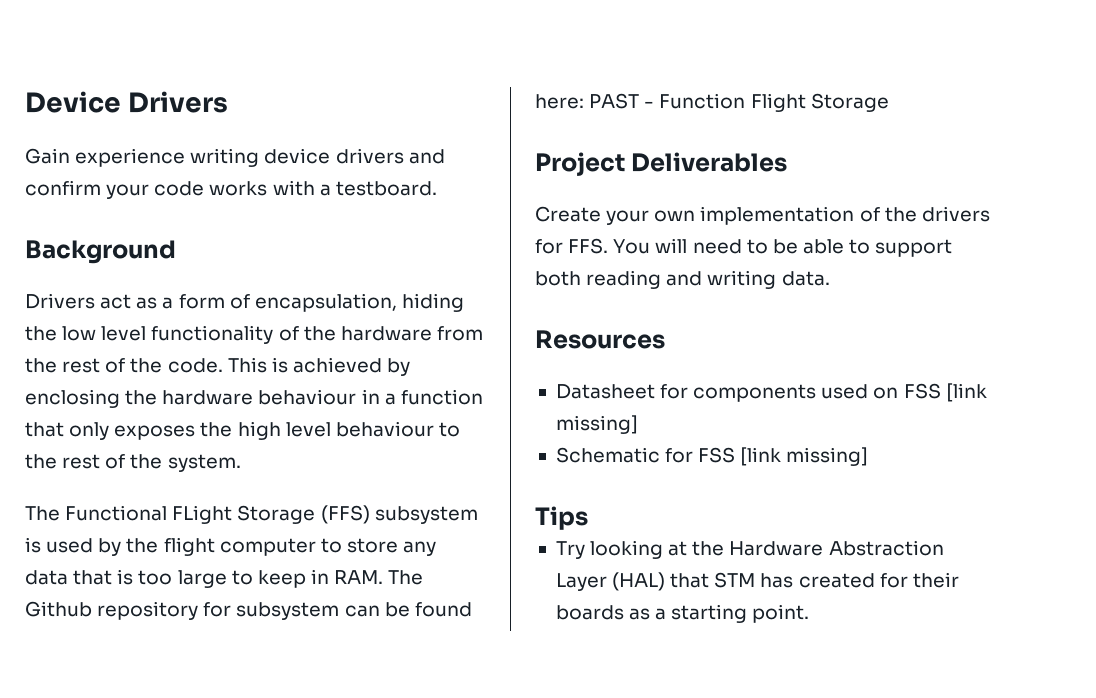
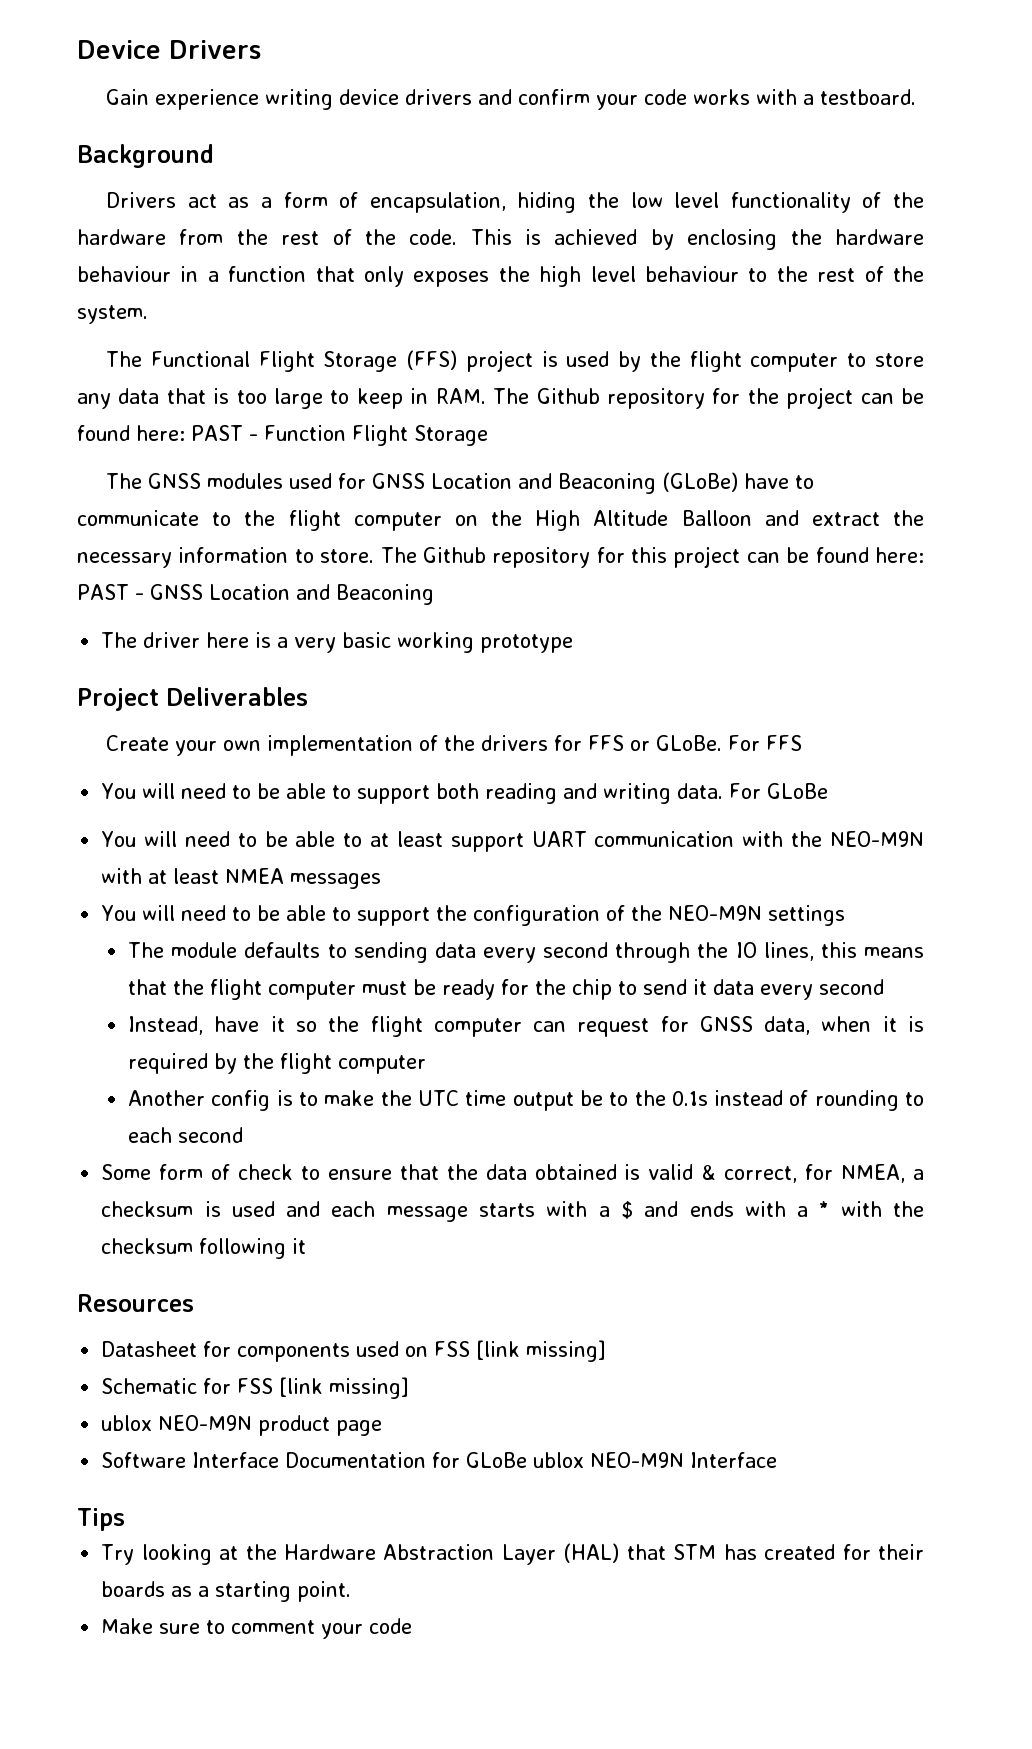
[172,505,233,524] FLight -> [258,351,315,372] Flight
[374,506,478,524] subsystem -> [465,350,533,372] project
[236,602,340,620] subsystem -> [747,387,854,409] the project
(889, 102) none -> [106,472,815,494] [77,510,924,531] [77,546,924,568] [77,584,434,605] [101,632,574,653] // The GNSS modules used for GNSS Location and Beaconing (GLoBe) have to communicate to the flight computer on the High Altitude Balloon and extract the necessary information to store. The Github repository for this project can be found here: PAST - GNSS Location and Beaconing // The driver here is a very basic working prototype
[568,238,609,254] FFS. -> [588,735,803,751] FFS or GLoBe. For FFS //
(830, 278) none -> [729,783,829,799] [101,831,924,852] [101,868,382,889] [101,905,846,926] [128,942,925,963] [128,979,885,1000] [128,1016,924,1037] [128,1053,427,1074] [128,1090,924,1111] [128,1127,244,1143] [101,1164,924,1183] [101,1201,924,1222] [101,1238,307,1259] For GLoBe // You will need to be able to at least support UART communication with the NEO-M9N with at least NMEA messages // You will need to be able to support the configuration of the NEO-M9N settings // The module defaults to sending data every second through the IO lines, this means that the flight computer must be ready for the chip to send it data every second // Instead, have it so the flight computer can request for GNSS data, when it is required by the flight computer // Another config is to make the UTC time output be to the 0.1s instead of rounding to each second // Some form of check to ensure that the data obtained is valid & correct, for NMEA, a checksum is used and each message starts with a $ and ends with a * with the checksum following it
(869, 456) none -> [101,1415,383,1436] [101,1452,778,1468] // ublox NEO-M9N product page // Software Interface Documentation for GLoBe ublox NEO-M9N Interface
(810, 613) none -> [101,1618,413,1639] // Make sure to comment your code

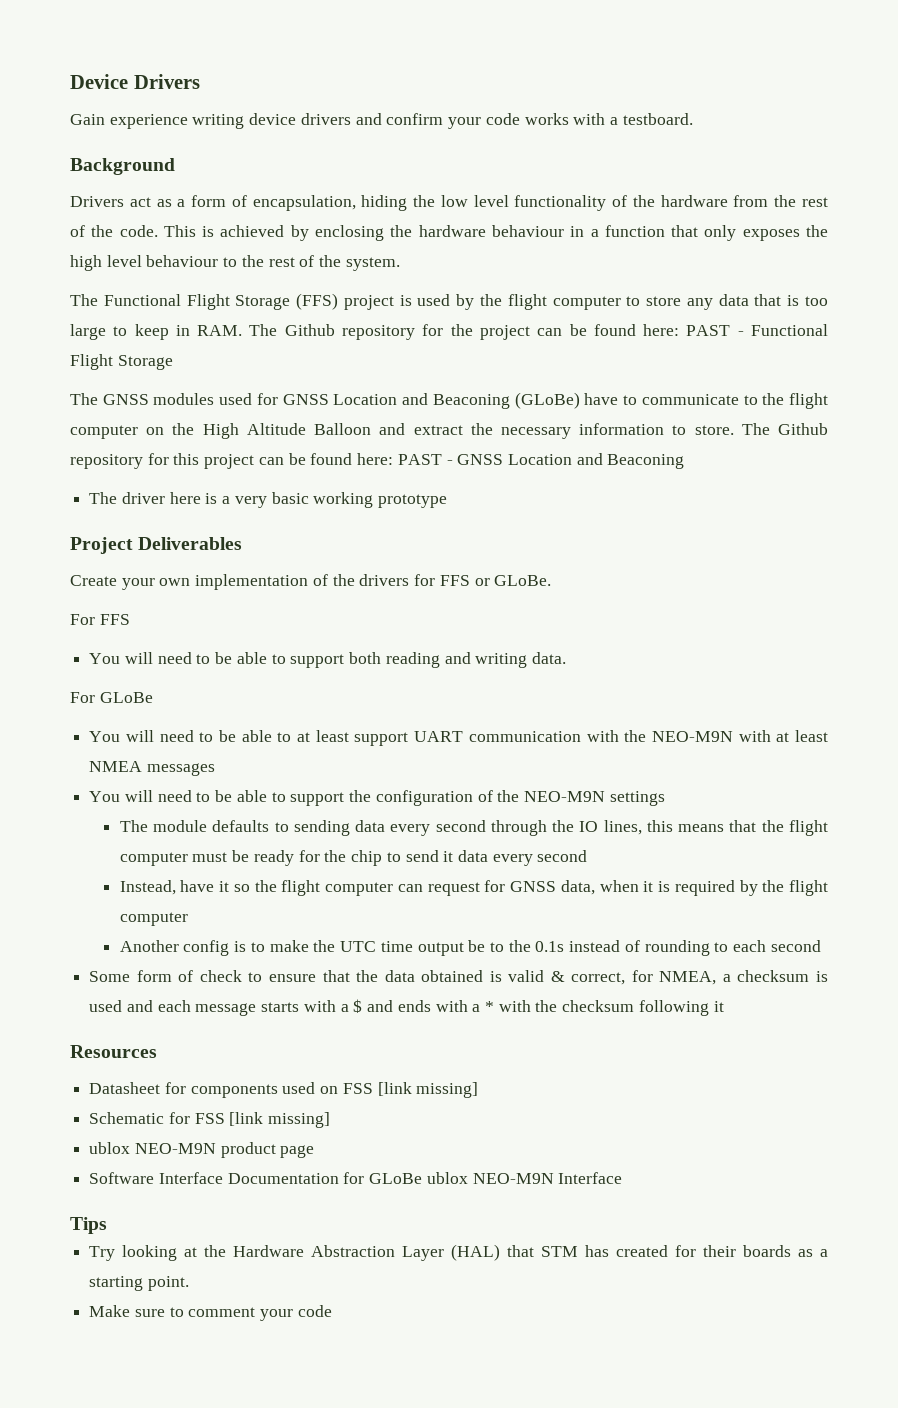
[263,425,346,441] Function -> [750,324,828,336] Functional
(723, 743) none -> (552, 580) //
(724, 791) none -> (566, 658) //

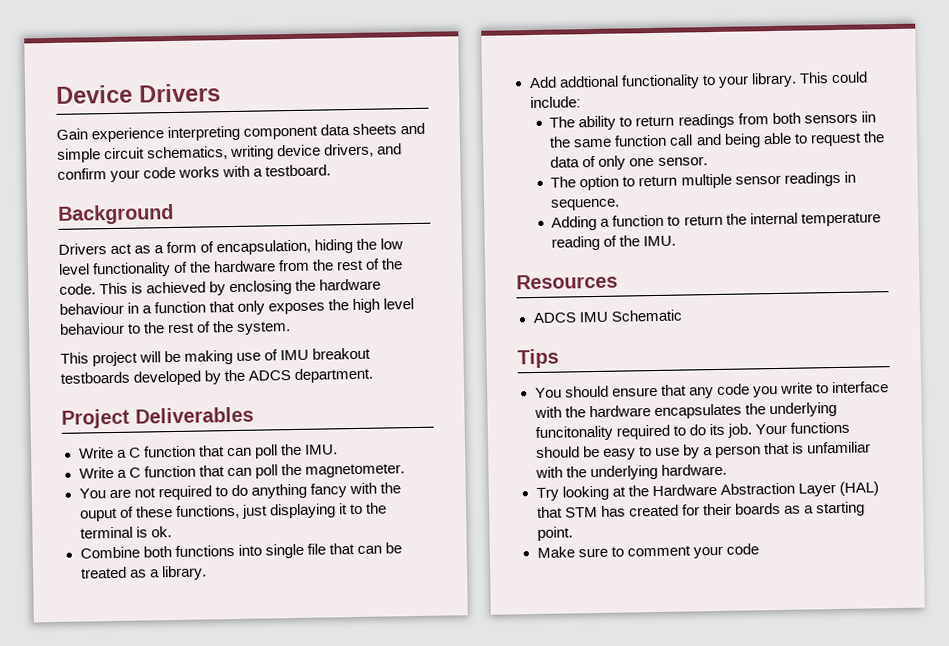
(188, 121) none -> [167,122,426,142] [57,146,229,163] interpreting component data sheets and simple circuit schematics,
[300,113,351,125] drivers -> [324,143,375,158] drivers,
[70,293,829,310] [70,324,828,340] [70,354,173,370] [70,392,829,409] [70,423,828,439] [70,453,685,469] [89,492,448,508] [70,537,243,554] [70,574,552,590] [70,614,130,625] [89,652,566,668] [70,692,153,703] [89,730,829,746] [89,761,215,776] [89,790,665,806] [119,820,829,836] [119,850,588,866] [119,880,829,896] [119,912,188,926] [119,940,821,956] [89,970,828,985] [89,999,724,1016] [70,1045,157,1058] [89,1082,479,1098] [89,1112,331,1128] [89,1142,315,1158] [89,1172,623,1184] [70,1217,107,1234] The Functional Flight Storage (FFS) project is used by the flight computer to store any data that is too large to keep in RAM. The Github repository for the project can be found here: PAST - Functional Flight Storage // The GNSS modules used for GNSS Location and Beaconing (GLoBe) have to communicate to the flight computer on the High Altitude Balloon and extract the necessary information to store. The Github repository for this project can be found here: PAST - GNSS Location and Beaconing // The driver here is a very basic working prototype // Project Deliverables // Create your own implementation of the drivers for FFS or GLoBe. // For FFS // You will need to be able to support both reading and writing data. // For GLoBe // You will need to be able to at least support UART communication with the NEO-M9N with at least NMEA messages // You will need to be able to support the configuration of the NEO-M9N settings // The module defaults to sending data every second through the IO lines, this means that the flight computer must be ready for the chip to send it data every second // Instead, have it so the flight computer can request for GNSS data, when it is required by the flight computer // Another config is to make the UTC time output be to the 0.1s instead of rounding to each second // Some form of check to ensure that the data obtained is valid & correct, for NMEA, a checksum is used and each message starts with a $ and ends with a * with the checksum following it // Resources // Datasheet for components used on FSS [link missing] // Schematic for FSS [link missing] // ublox NEO-M9N product page // Software Interface Documentation for GLoBe ublox NEO-M9N Interface // Tips -> [60,347,372,367] [60,367,374,386] [61,406,254,429] [78,443,338,459] [78,463,405,479] [78,482,401,501] [79,502,387,522] [79,526,172,539] [79,542,402,559] [80,565,207,581] [528,71,868,90] [529,96,581,109] [549,111,876,131] [549,131,885,148] [550,155,708,170] [550,171,856,191] [550,198,621,211] [551,212,881,231] [551,235,677,251] [516,273,618,290] [532,309,682,324] [517,348,559,369] [534,381,889,399] [533,402,837,420] [534,421,850,442] [535,441,871,460] [534,463,727,481] This project will be making use of IMU breakout testboards developed by the ADCS department. // Project Deliverables // Write a C function that can poll the IMU. // Write a C function that can poll the magnetometer. // You are not required to do anything fancy with the ouput of these functions, just displaying it to the terminal is ok. // Combine both functions into single file that can be treated as a library. // Add addtional functionality to your library. This could include: // The ability to return readings from both sensors iin the same function call and being able to request the data of only one sensor. // The option to return multiple sensor readings in sequence. // Adding a function to return the internal temperature reading of the IMU. // Resources // ADCS IMU Schematic // Tips // You should ensure that any code you write to interface with the hardware encapsulates the underlying funcitonality required to do its job. Your functions should be easy to use by a person that is unfamiliar with the underlying hardware.

